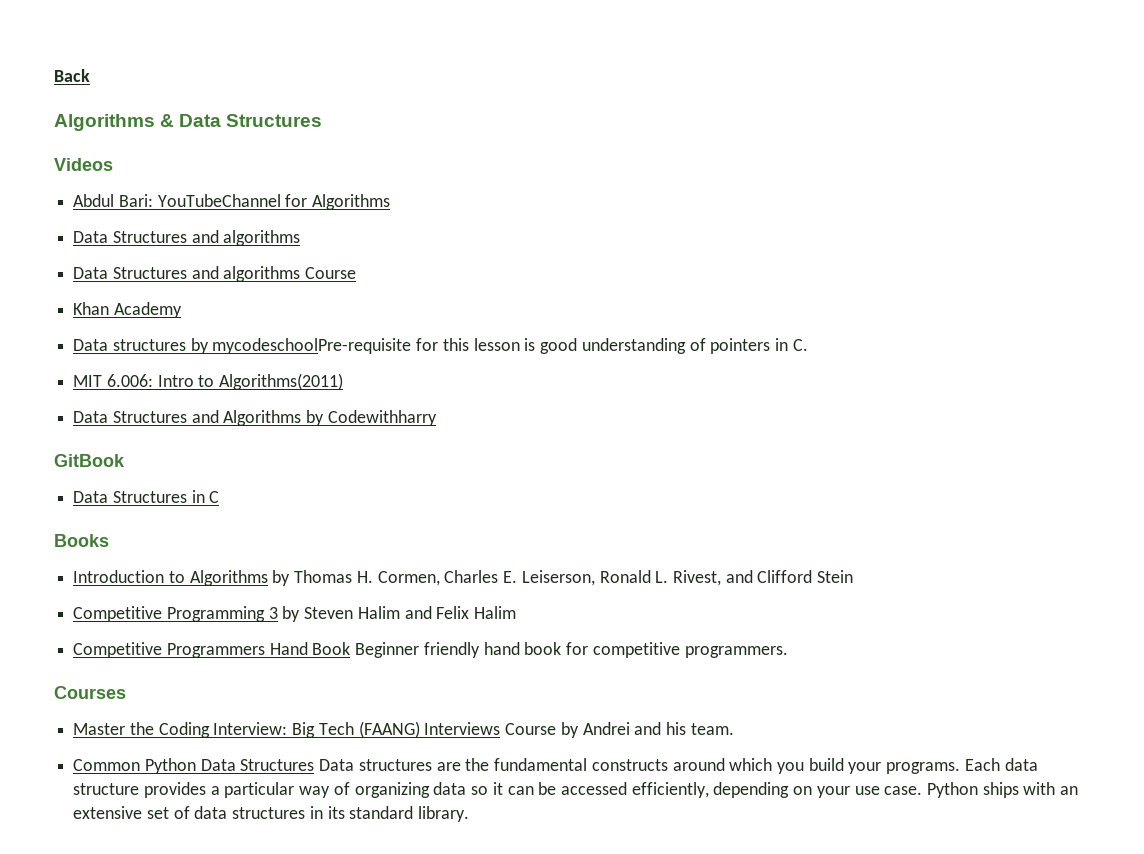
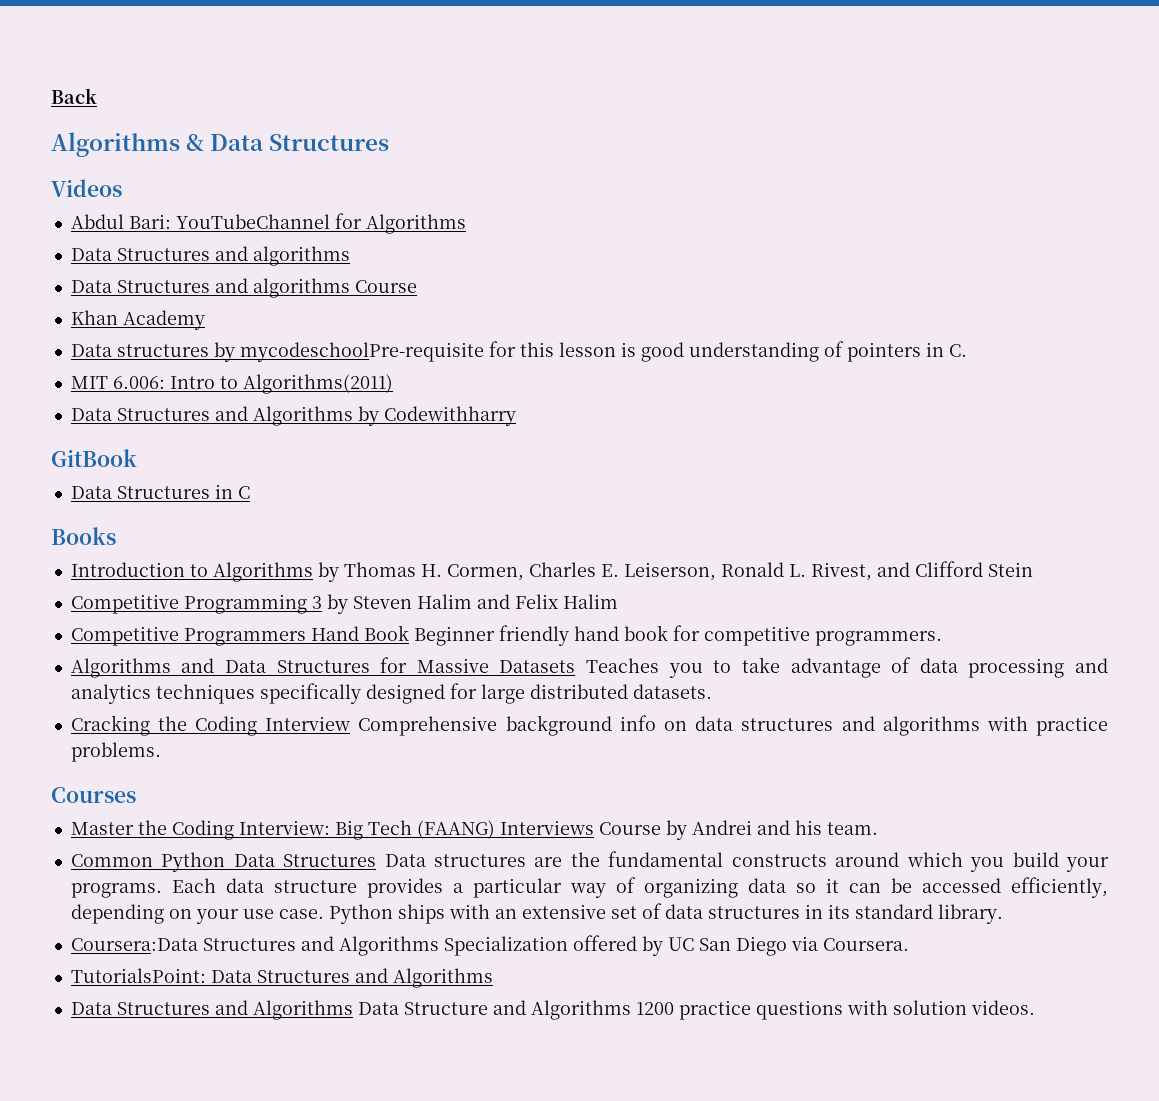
(788, 652) none -> [70,657,1108,678] [70,683,712,704] [70,715,1109,736] [70,742,161,762] // Algorithms and Data Structures for Massive Datasets Teaches you to take advantage of data processing and analytics techniques specifically designed for large distributed datasets. // Cracking the Coding Interview Comprehensive background info on data structures and algorithms with practice problems.
(470, 814) none -> [70,935,909,956] [70,968,493,988] [70,1000,1035,1020] // Coursera:Data Structures and Algorithms Specialization offered by UC San Diego via Coursera. // TutorialsPoint: Data Structures and Algorithms // Data Structures and Algorithms Data Structure and Algorithms 1200 practice questions with solution videos.

